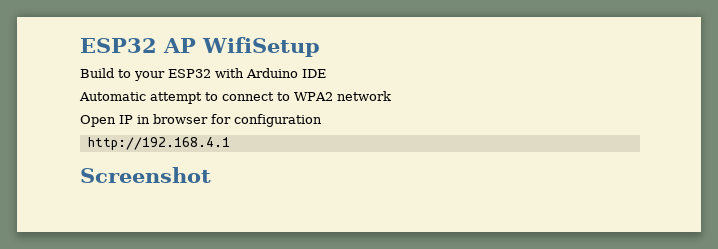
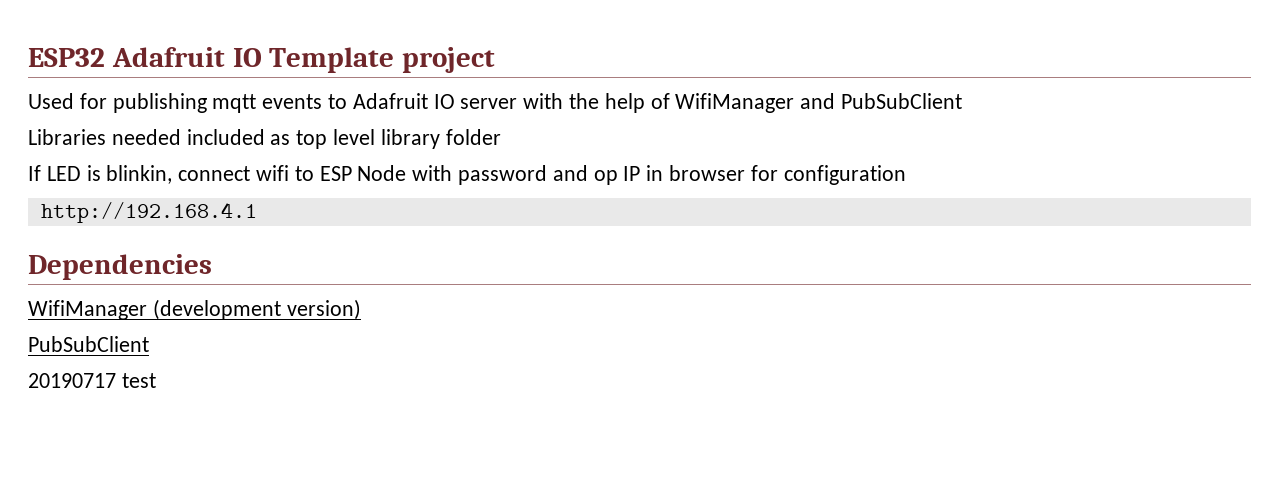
[80,37,320,57] [80,68,326,81] [79,91,391,104] [80,115,116,127] ESP32 AP WifiSetup // Build to your ESP32 with Arduino IDE // Automatic attempt to connect to WPA2 network // Open -> [28,47,496,73] [28,93,963,113] [28,129,501,149] [28,165,618,185] ESP32 Adafruit IO Template project // Used for publishing mqtt events to Adafruit IO server with the help of WifiManager and PubSubClient // Libraries needed included as top level library folder // If LED is blinkin, connect wifi to ESP Node with password and op
[80,167,211,183] Screenshot -> [28,254,212,280] [28,299,361,320] [28,336,149,352] [28,373,156,388] Dependencies // WifiManager (development version) // PubSubClient // 20190717 test

